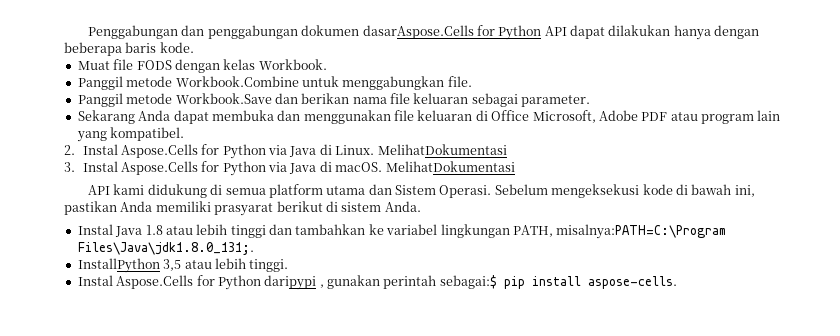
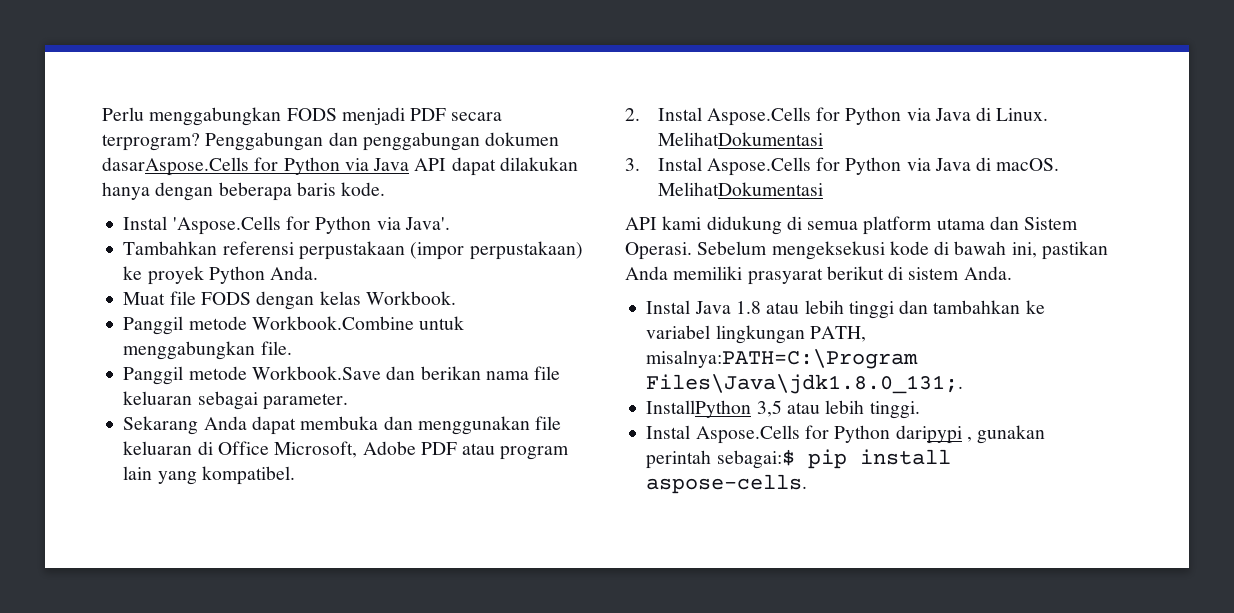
(88, 32) none -> [102,107,503,126] [102,133,200,151] Perlu menggabungkan FODS menjadi PDF secara terprogram?
(542, 32) none -> [344,158,410,171] via Java
(194, 47) none -> [123,216,450,235] [123,241,583,260] [123,266,319,285] // Instal 'Aspose.Cells for Python via Java'. // Tambahkan referensi perpustakaan (impor perpustakaan) ke proyek Python Anda.

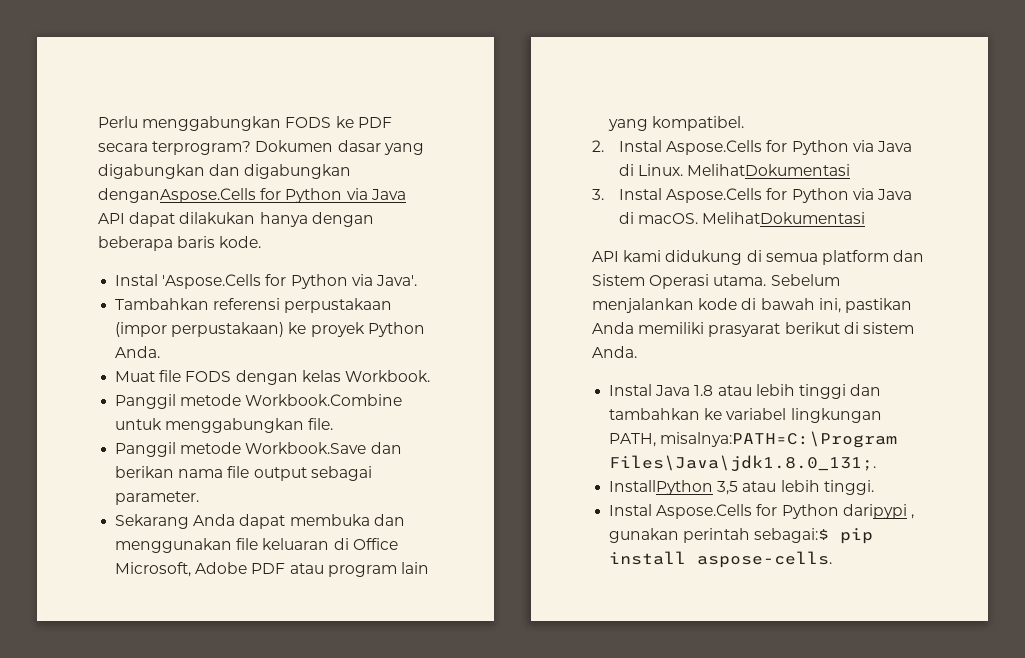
[341,107,405,125] menjadi -> [335,116,354,128] ke
[205,132,560,151] [102,157,249,176] Penggabungan dan penggabungan dokumen dasarAspose.Cells -> [255,140,424,155] [98,164,352,179] [98,188,256,203] Dokumen dasar yang digabungkan dan digabungkan denganAspose.Cells
[123,391,193,405] keluaran -> [253,467,307,481] output
[936,218,985,230] utama -> (889, 257) none
[625,241,885,260] Operasi. Sebelum mengeksekusi -> [649,274,840,289] [592,298,694,313] Operasi utama. Sebelum menjalankan

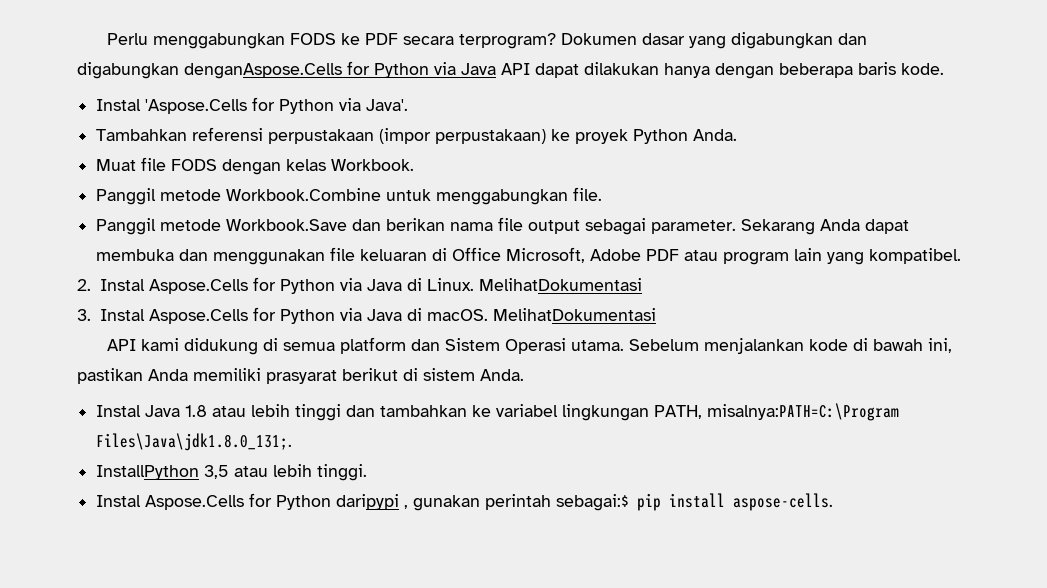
(200, 498) // -> (737, 227) none

